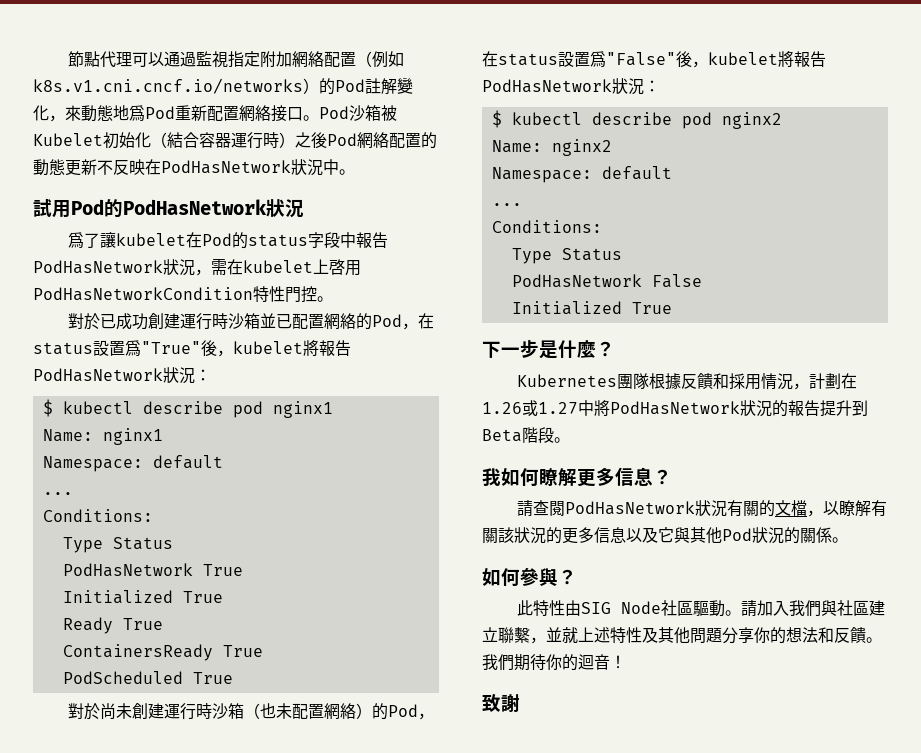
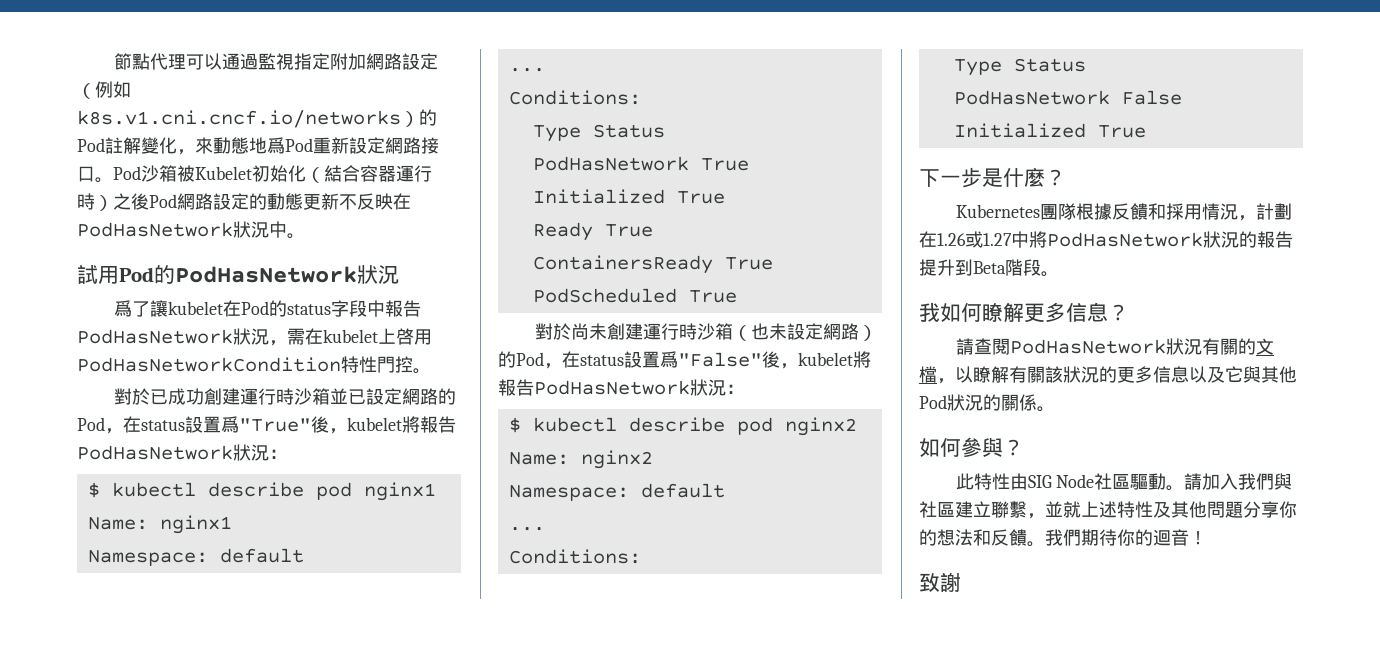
[308,51,357,67] 絡配置 -> [383,53,438,70] 路設定
[207,105,271,122] 配置網絡 -> [349,137,421,154] 設定網路
[373,132,421,148] 絡配置 -> [195,193,249,210] 路設定
[292,313,357,330] 配置網絡 -> [365,388,438,405] 設定網路
[292,703,357,720] 配置網絡 -> [786,323,859,340] 設定網路

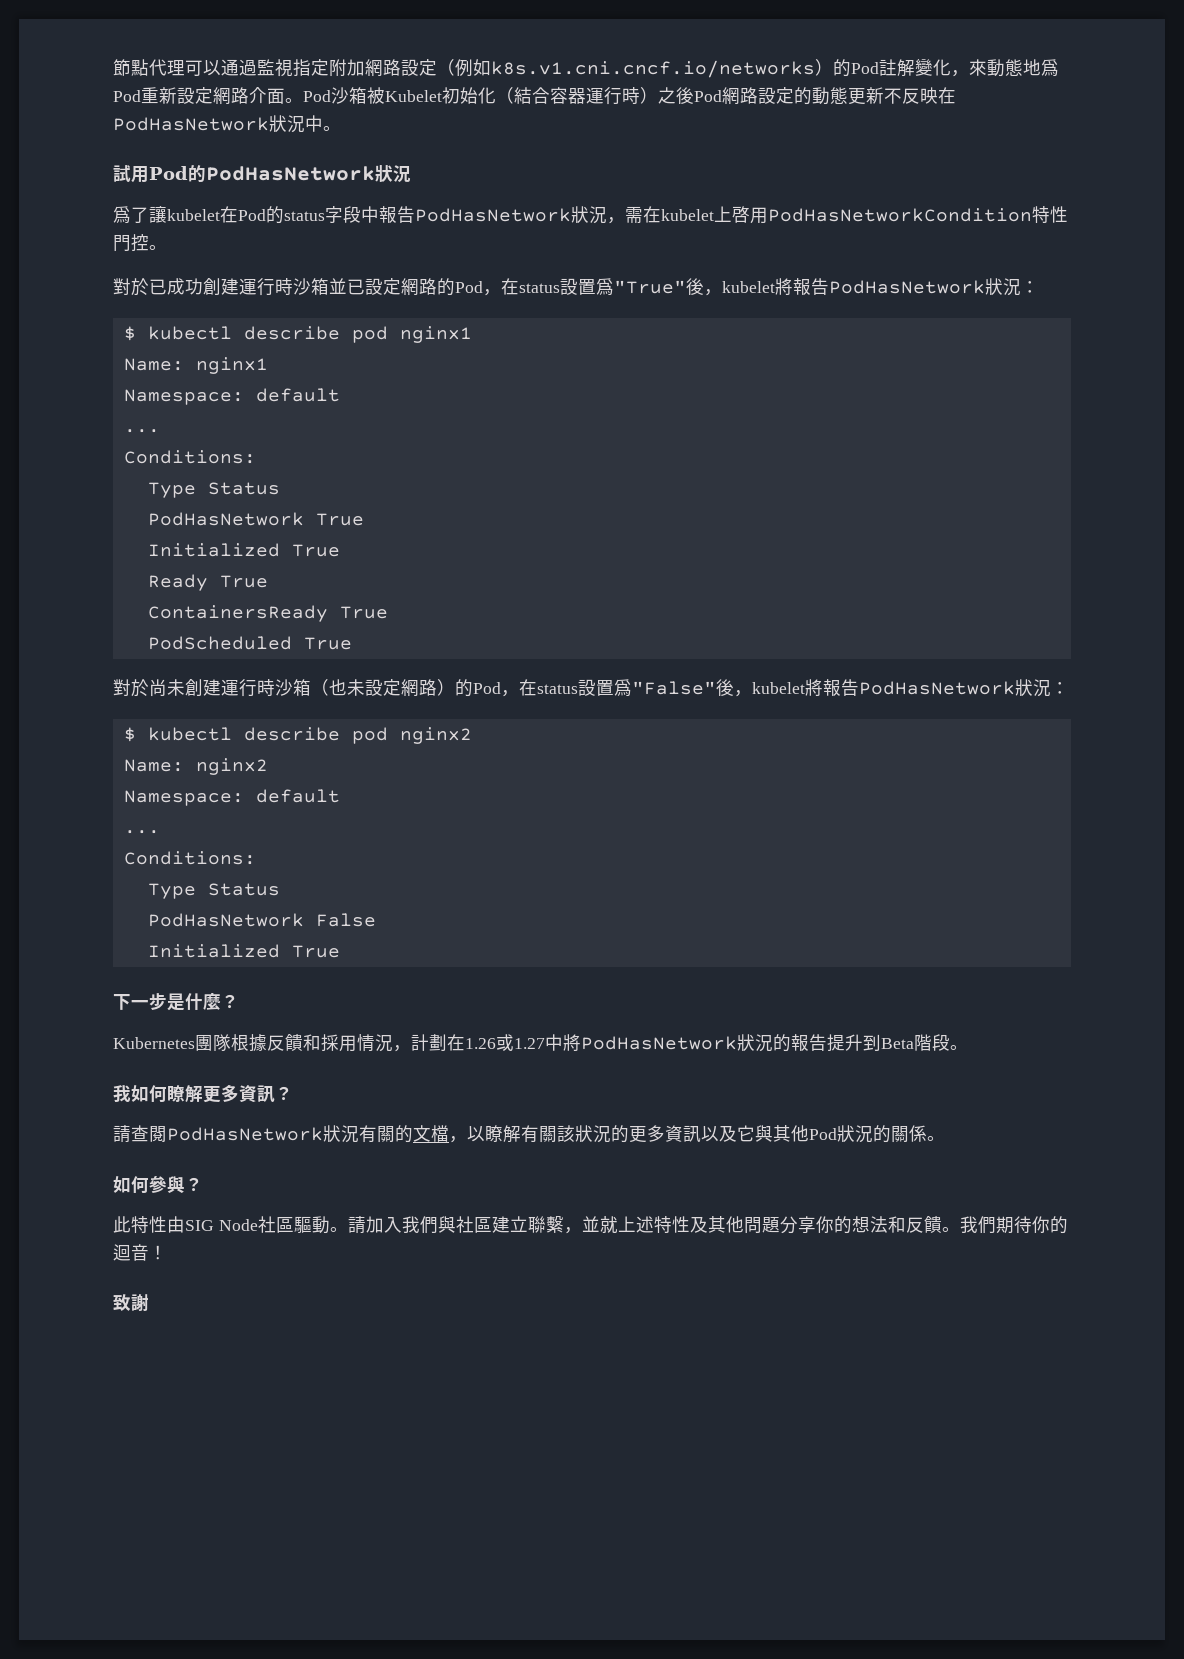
[421,137,439,154] [77,166,95,182] 接口 -> [249,87,285,104] 介面
[1066,302,1108,322] 信息 -> [239,1085,275,1103] 資訊
[1153,366,1189,383] 信息 -> [665,1125,701,1143] 資訊

